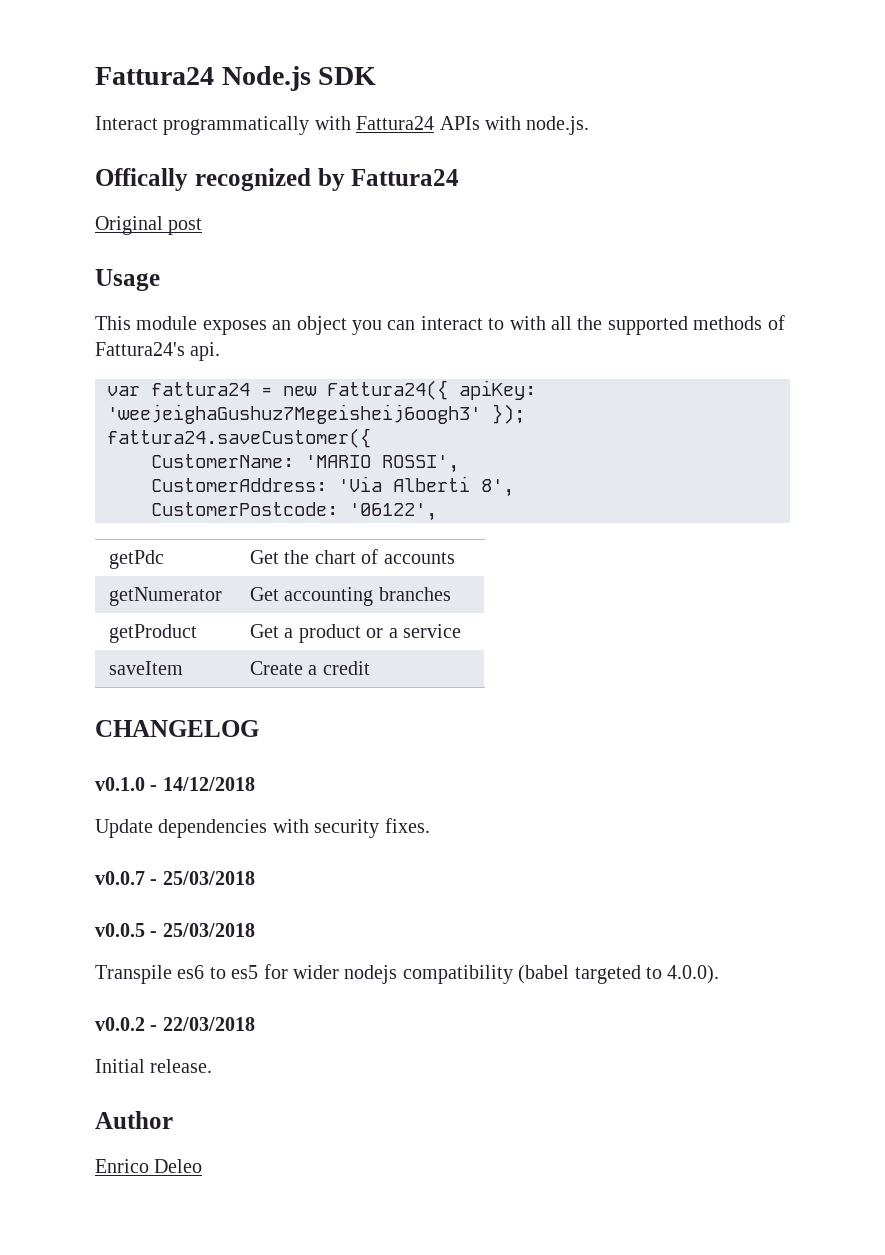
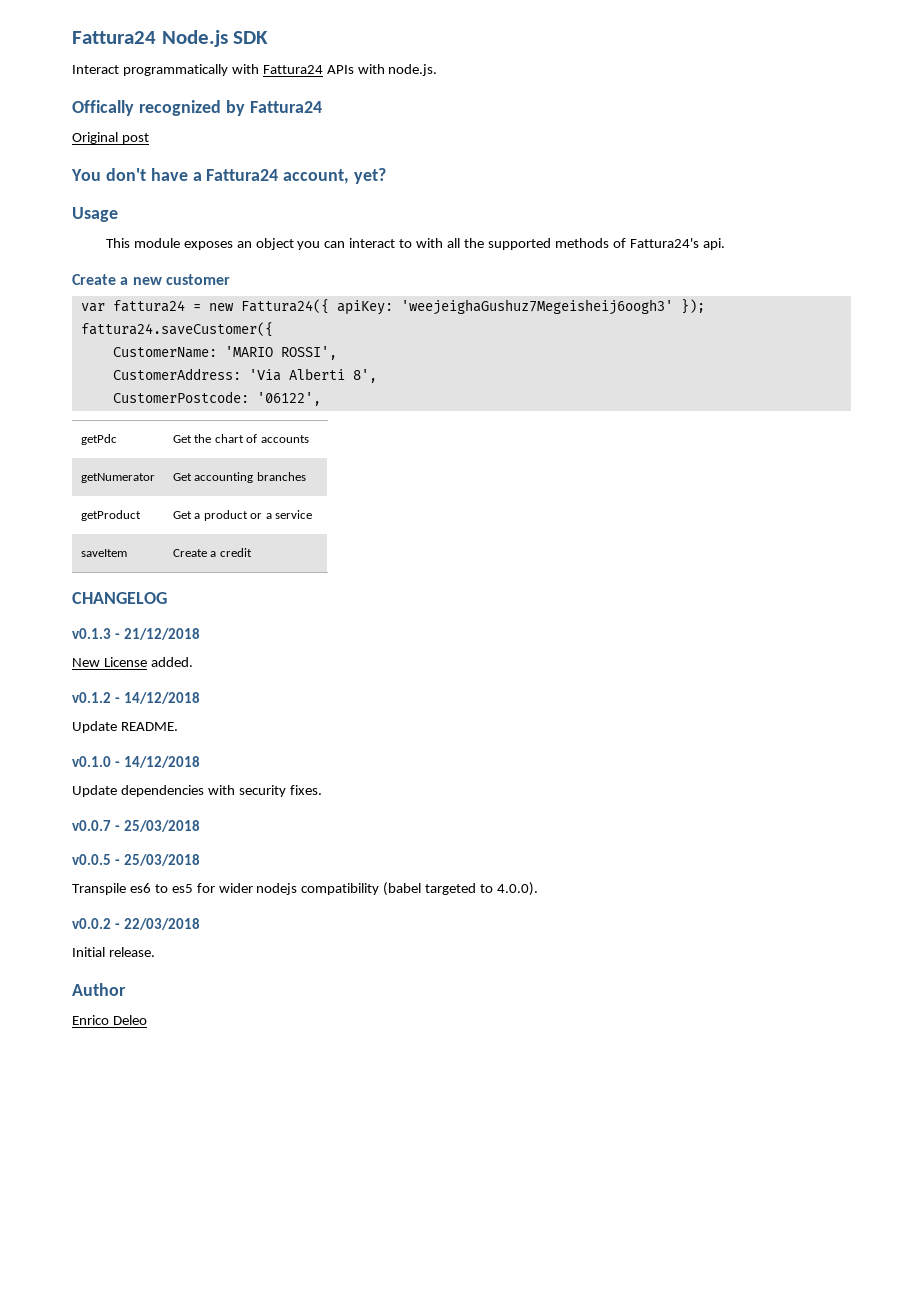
(203, 226) none -> [71,168,387,184] // You don't have a Fattura24 account, yet?
(221, 351) none -> [72,274,230,285] // Create a new customer
(259, 728) none -> [72,628,200,640] [72,657,193,667] [72,692,200,704] [72,721,178,733] // v0.1.3 - 21/12/2018 // New License added. // v0.1.2 - 14/12/2018 // Update README.

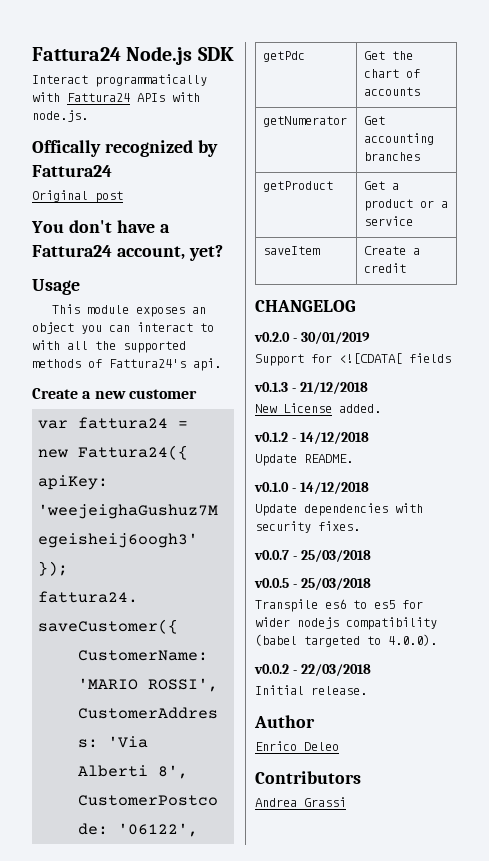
(167, 598) none -> [254,332,370,344] [255,353,451,366] // v0.2.0 - 30/01/2019 // Support for <![CDATA[ fields
(147, 1020) none -> [255,771,361,784] [255,797,346,807] // Contributors // Andrea Grassi

